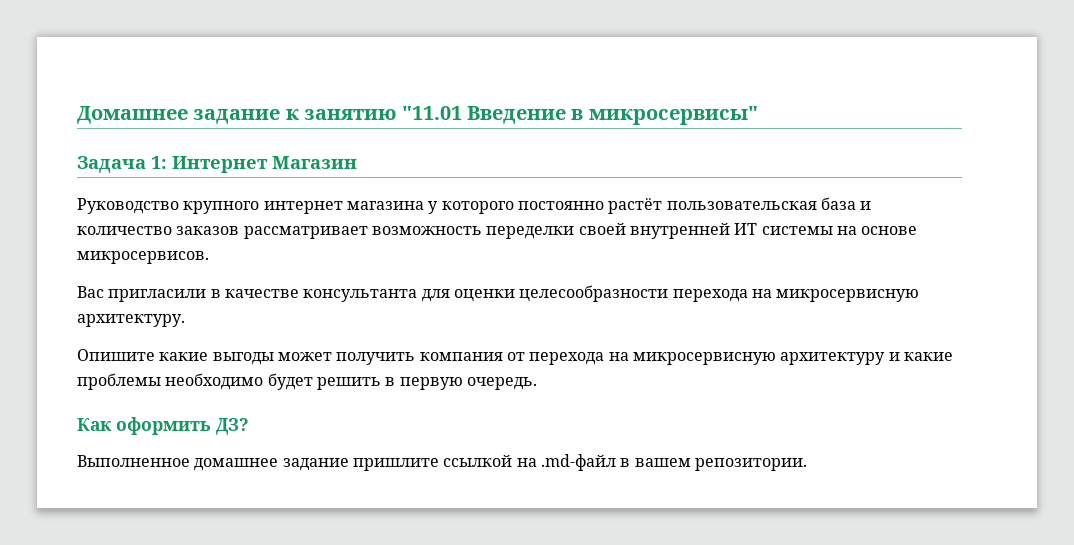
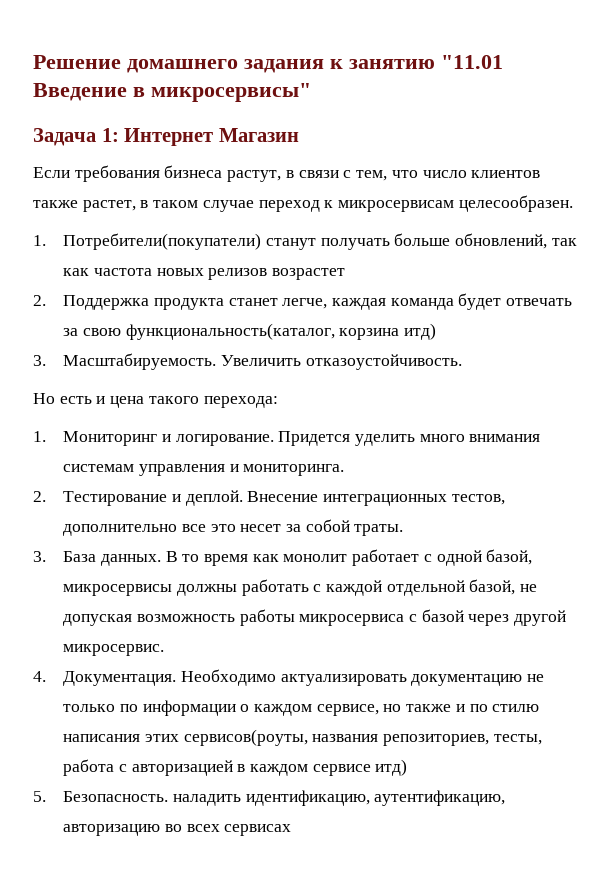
[77,106,281,124] Домашнее задание -> [33,55,324,73] Решение домашнего задания
[77,197,872,214] [77,223,918,239] [77,251,209,264] [77,285,920,302] [77,314,185,327] [77,349,953,365] [77,373,537,390] [77,417,249,435] [77,454,807,471] Руководство крупного интернет магазина у которого постоянно растёт пользовательская база и количество заказов рассматривает возможность переделки своей внутренней ИТ системы на основе микросервисов. // Вас пригласили в качестве консультанта для оценки целесообразности перехода на микросервисную архитектуру. // Опишите какие выгоды может получить компания от перехода на микросервисную архитектуру и какие проблемы необходимо будет решить в первую очередь. // Как оформить ДЗ? // Выполненное домашнее задание пришлите ссылкой на .md-файл в вашем репозитории. -> [33,165,541,182] [33,195,573,212] [33,233,577,250] [63,268,345,280] [33,293,573,310] [63,323,436,340] [33,353,462,370] [33,393,278,408] [33,431,541,446] [63,464,345,476] [33,490,505,506] [63,519,404,536] [33,549,533,566] [63,579,538,596] [63,609,567,626] [63,644,165,656] [33,669,544,686] [63,700,540,716] [63,729,542,746] [63,759,408,776] [33,790,506,806] [63,824,292,836] Если требования бизнеса растут, в связи с тем, что число клиентов также растет, в таком случае переход к микросервисам целесообразен. // 1. Потребители(покупатели) станут получать больше обновлений, так как частота новых релизов возрастет // 2. Поддержка продукта станет легче, каждая команда будет отвечать за свою функциональность(каталог, корзина итд) // 3. Масштабируемость. Увеличить отказоустойчивость. // Но есть и цена такого перехода: // 1. Мониторинг и логирование. Придется уделить много внимания системам управления и мониторинга. // 2. Тестирование и деплой. Внесение интеграционных тестов, дополнительно все это несет за собой траты. // 3. База данных. В то время как монолит работает с одной базой, микросервисы должны работать с каждой отдельной базой, не допуская возможность работы микросервиса с базой через другой микросервис. // 4. Документация. Необходимо актуализировать документацию не только по информации о каждом сервисе, но также и по стилю написания этих сервисов(роуты, названия репозиториев, тесты, работа с авторизацией в каждом сервисе итд) // 5. Безопасность. наладить идентификацию, аутентификацию, авторизацию во всех сервисах

